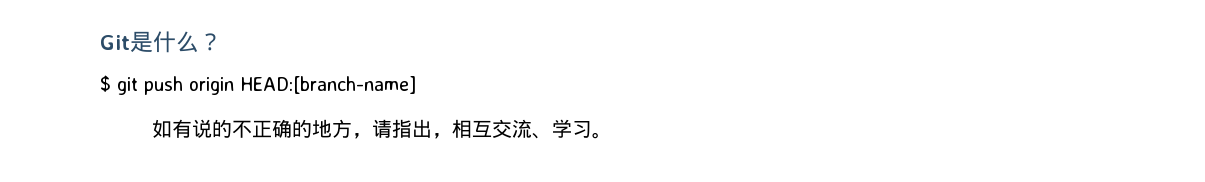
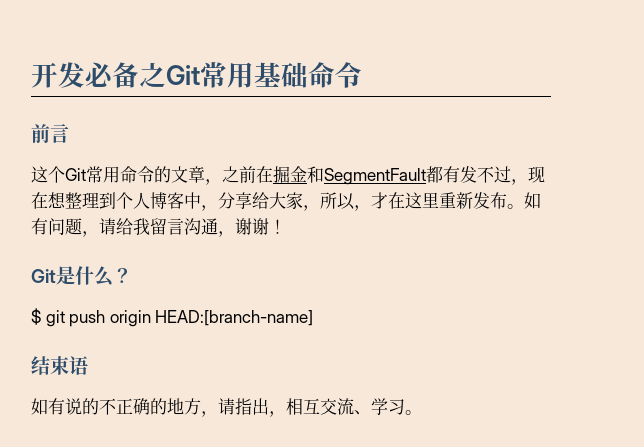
(100, 42) none -> [31,62,362,88] [31,124,69,143] [31,166,545,185] [31,192,541,211] [31,218,286,237] 开发必备之Git常用基础命令 // 前言 // 这个Git常用命令的文章，之前在掘金和SegmentFault都有发不过，现在想整理到个人博客中，分享给大家，所以，才在这里重新发布。如有问题，请给我留言沟通，谢谢！ //
(417, 85) none -> [31,356,88,375] // 结束语

